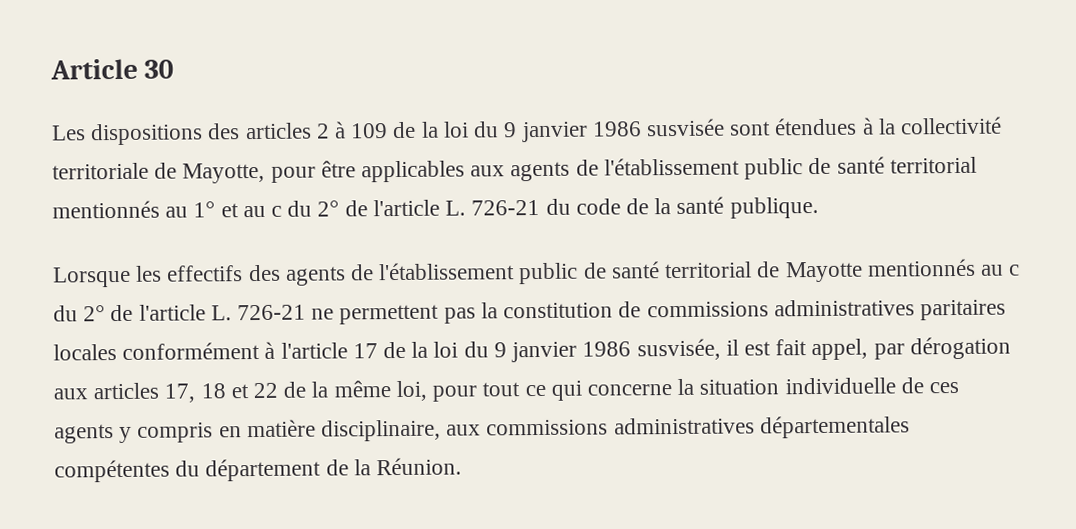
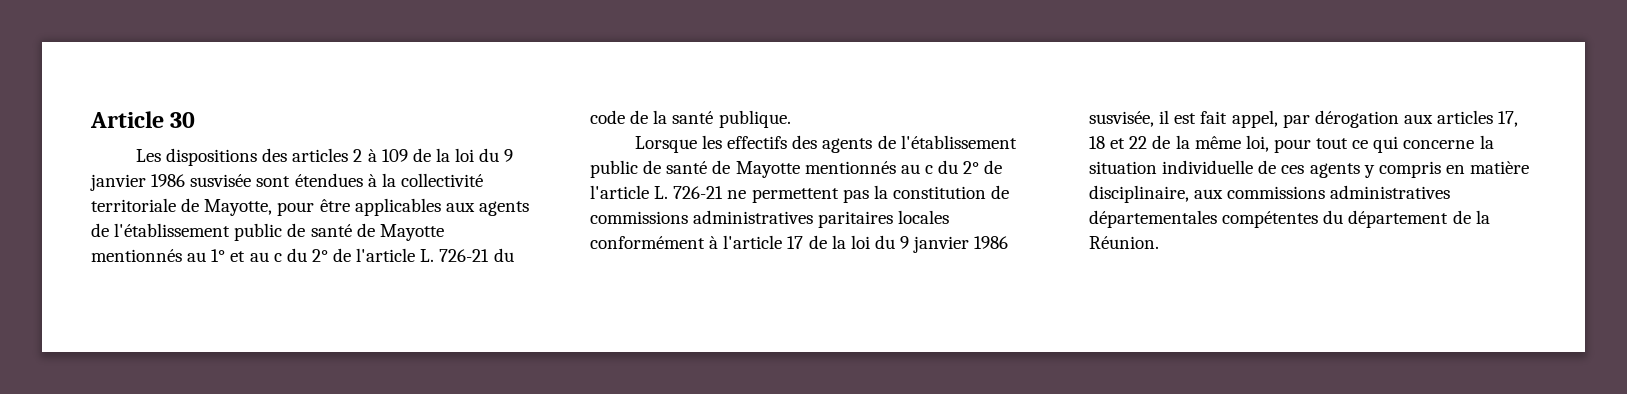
[889,156,977,174] territorial -> [356,223,444,241] de Mayotte
[664,261,753,279] territorial -> (708, 167) none

